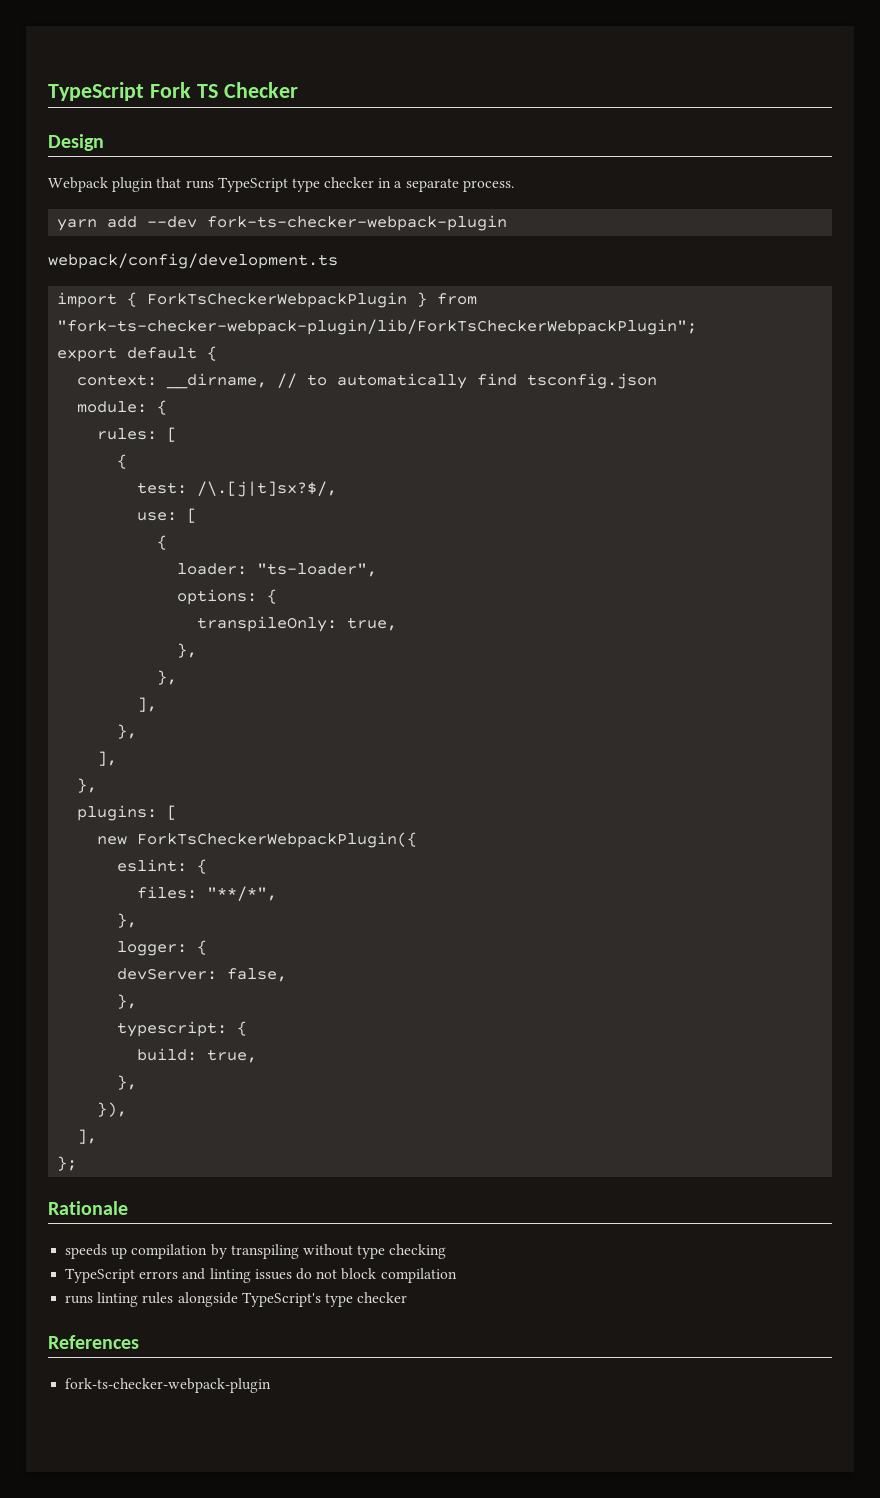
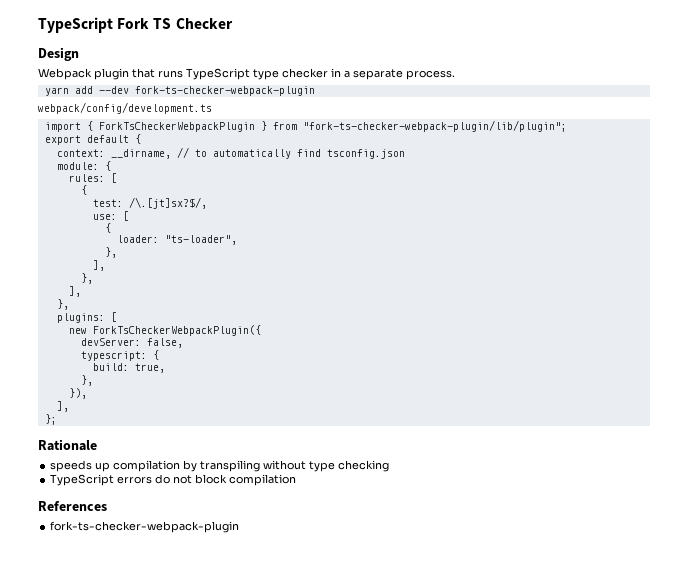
[57,319,698,335] "fork-ts-checker-webpack-plugin/lib/ForkTsCheckerWebpackPlugin"; -> [302,120,567,132] "fork-ts-checker-webpack-plugin/lib/plugin";
[197,481,338,497] /\.[j|t]sx?$/, -> [128,197,207,209] /\.[jt]sx?$/,
[177,589,278,605] [197,616,398,632] [177,643,198,658] // options: { // transpileOnly: true, // }, -> (237, 240) none
[117,859,208,874] [137,886,278,901] [117,913,138,928] [117,940,208,956] // eslint: { // files: "**/*", // }, // logger: { -> (261, 330) none
[117,994,138,1009] // }, -> (183, 343) none
[182,1268,292,1283] and linting issues -> (153, 480) none
[65,1292,408,1307] // runs linting rules alongside TypeScript's type checker -> (297, 480) none

